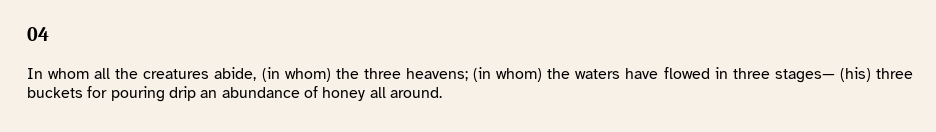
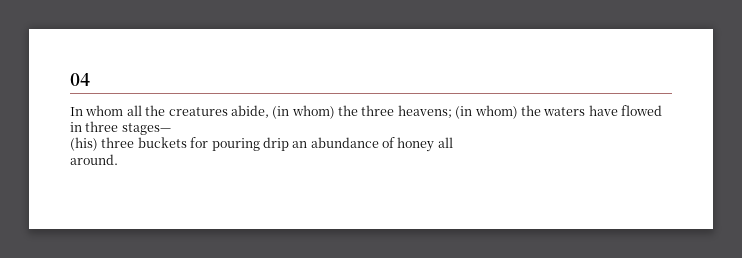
(835, 76) none -> (171, 129) //
(386, 92) none -> (453, 142) //

